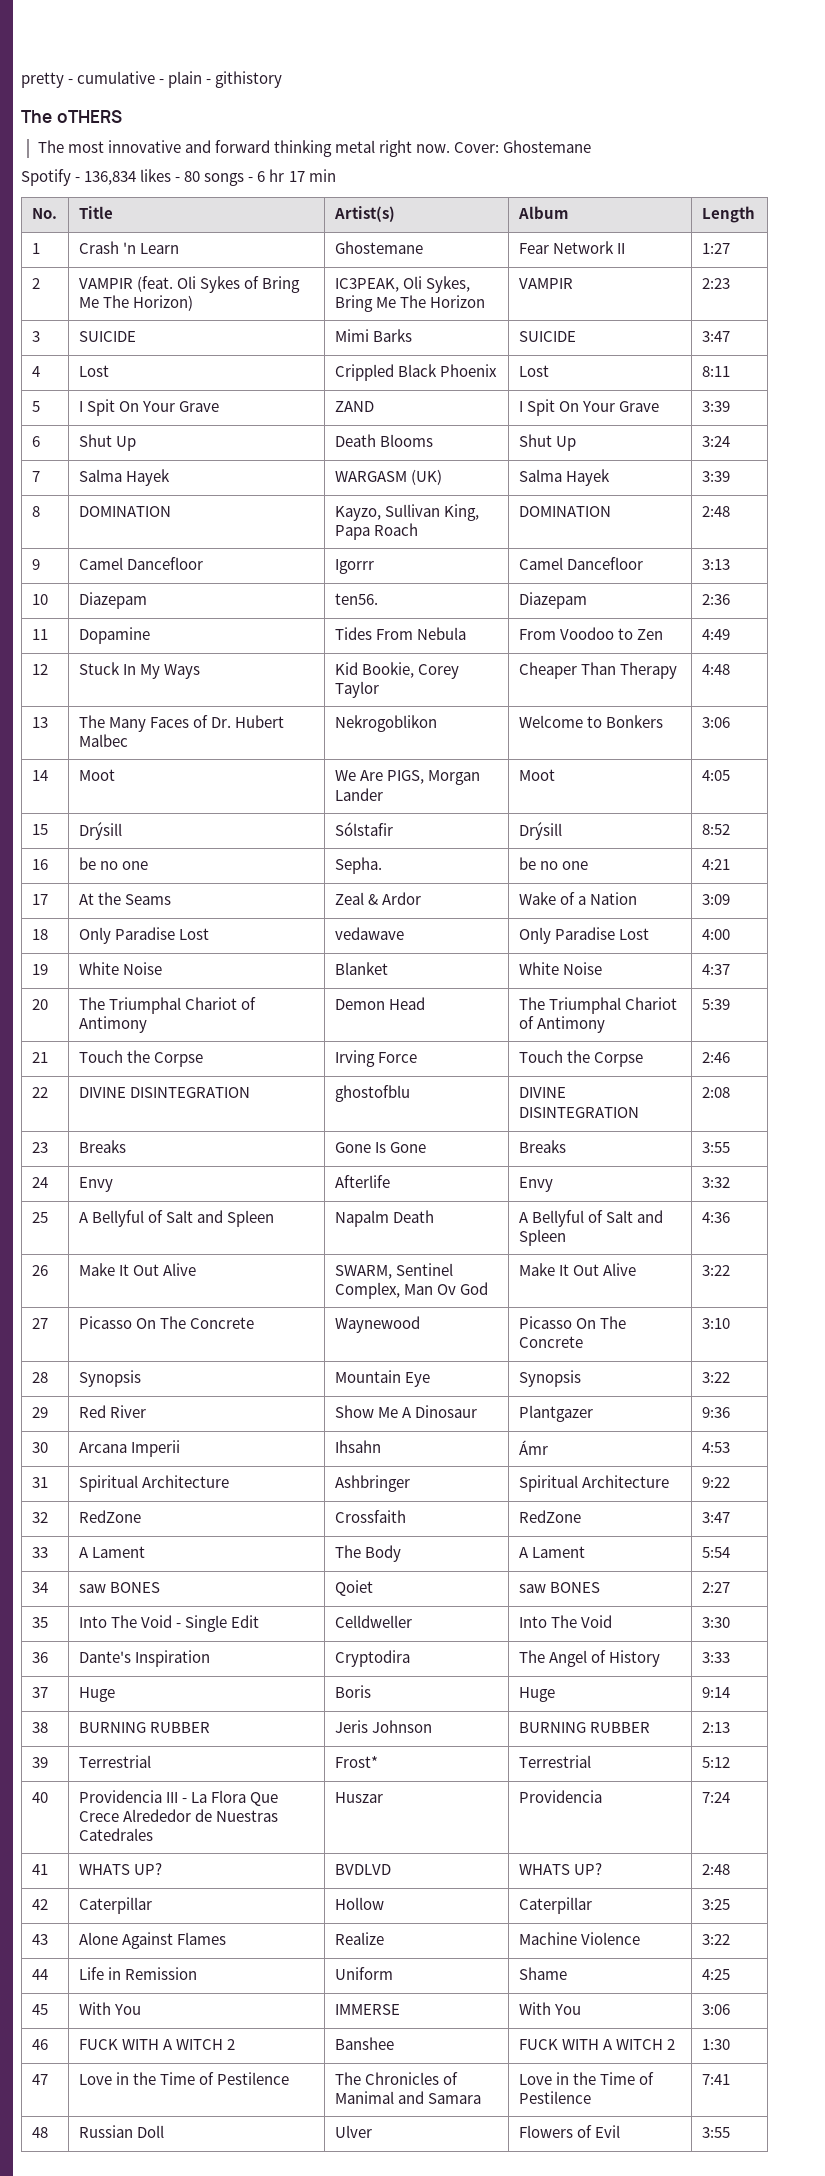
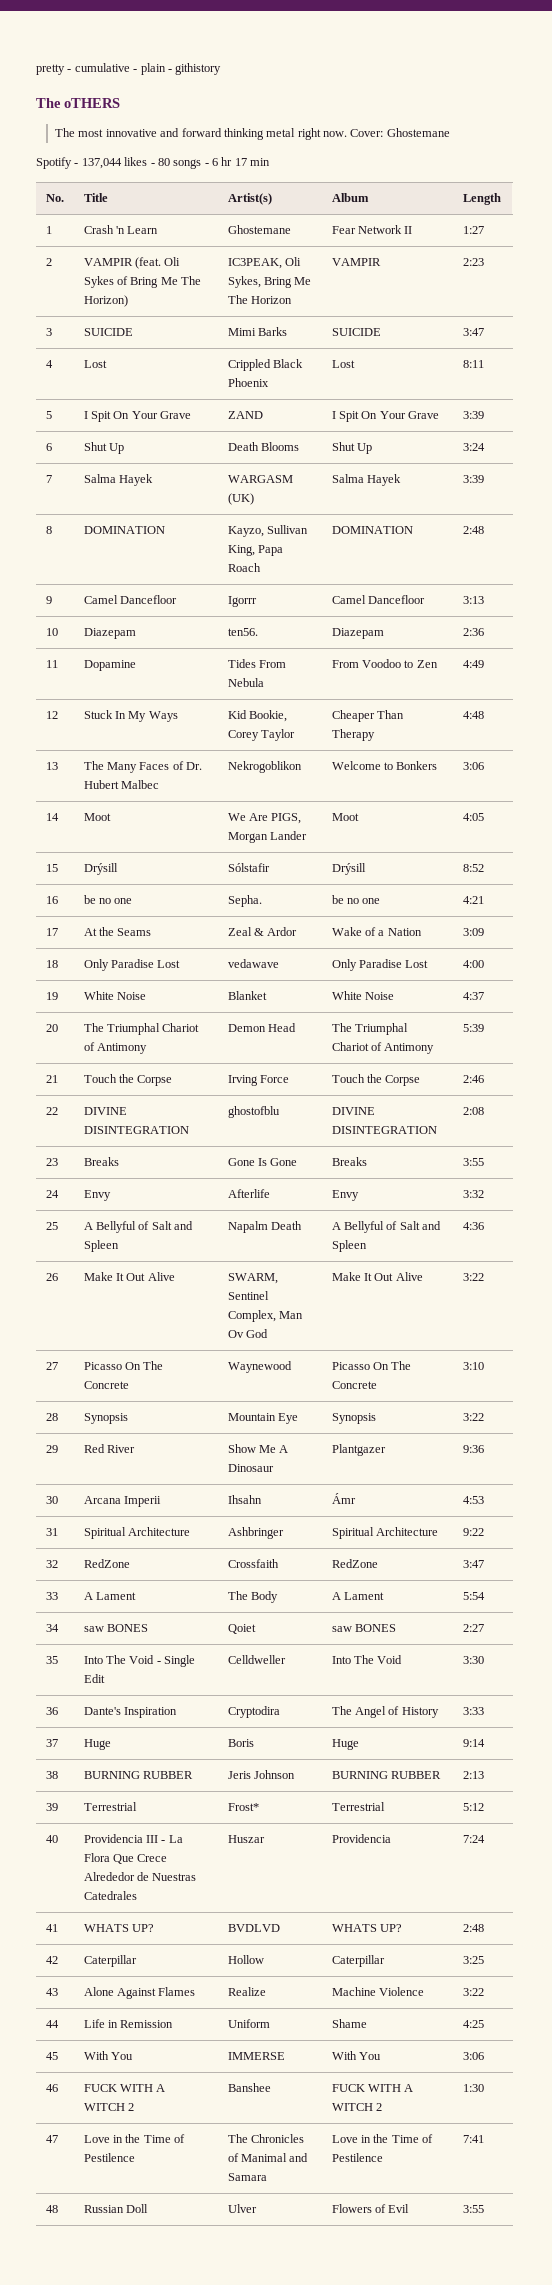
[84,171,137,185] 136,834 -> [81,158,122,169] 137,044

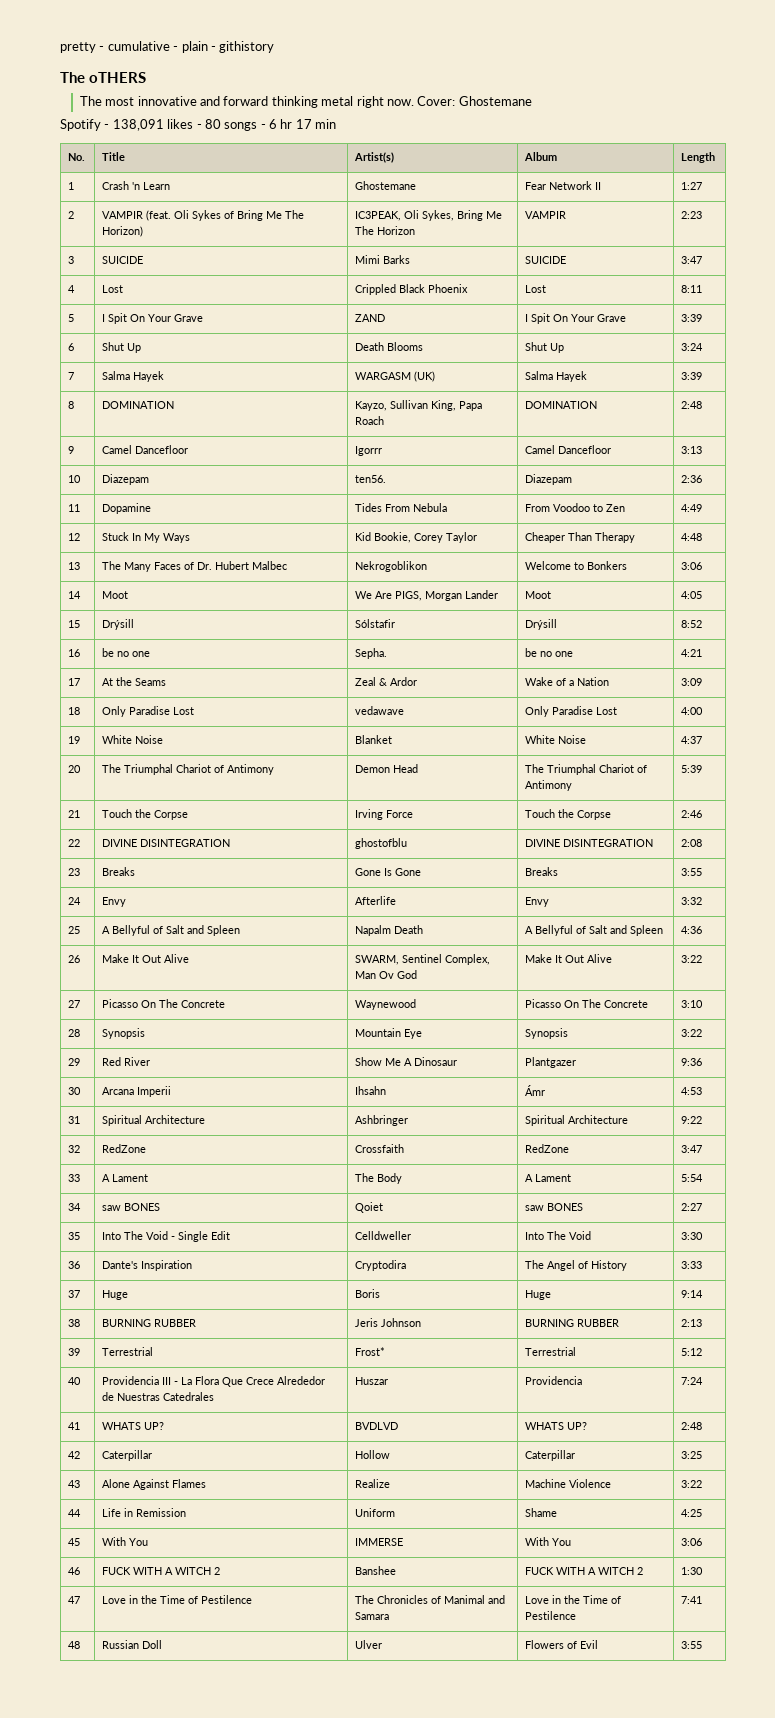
[81,158,122,169] 137,044 -> [112,119,164,131] 138,091

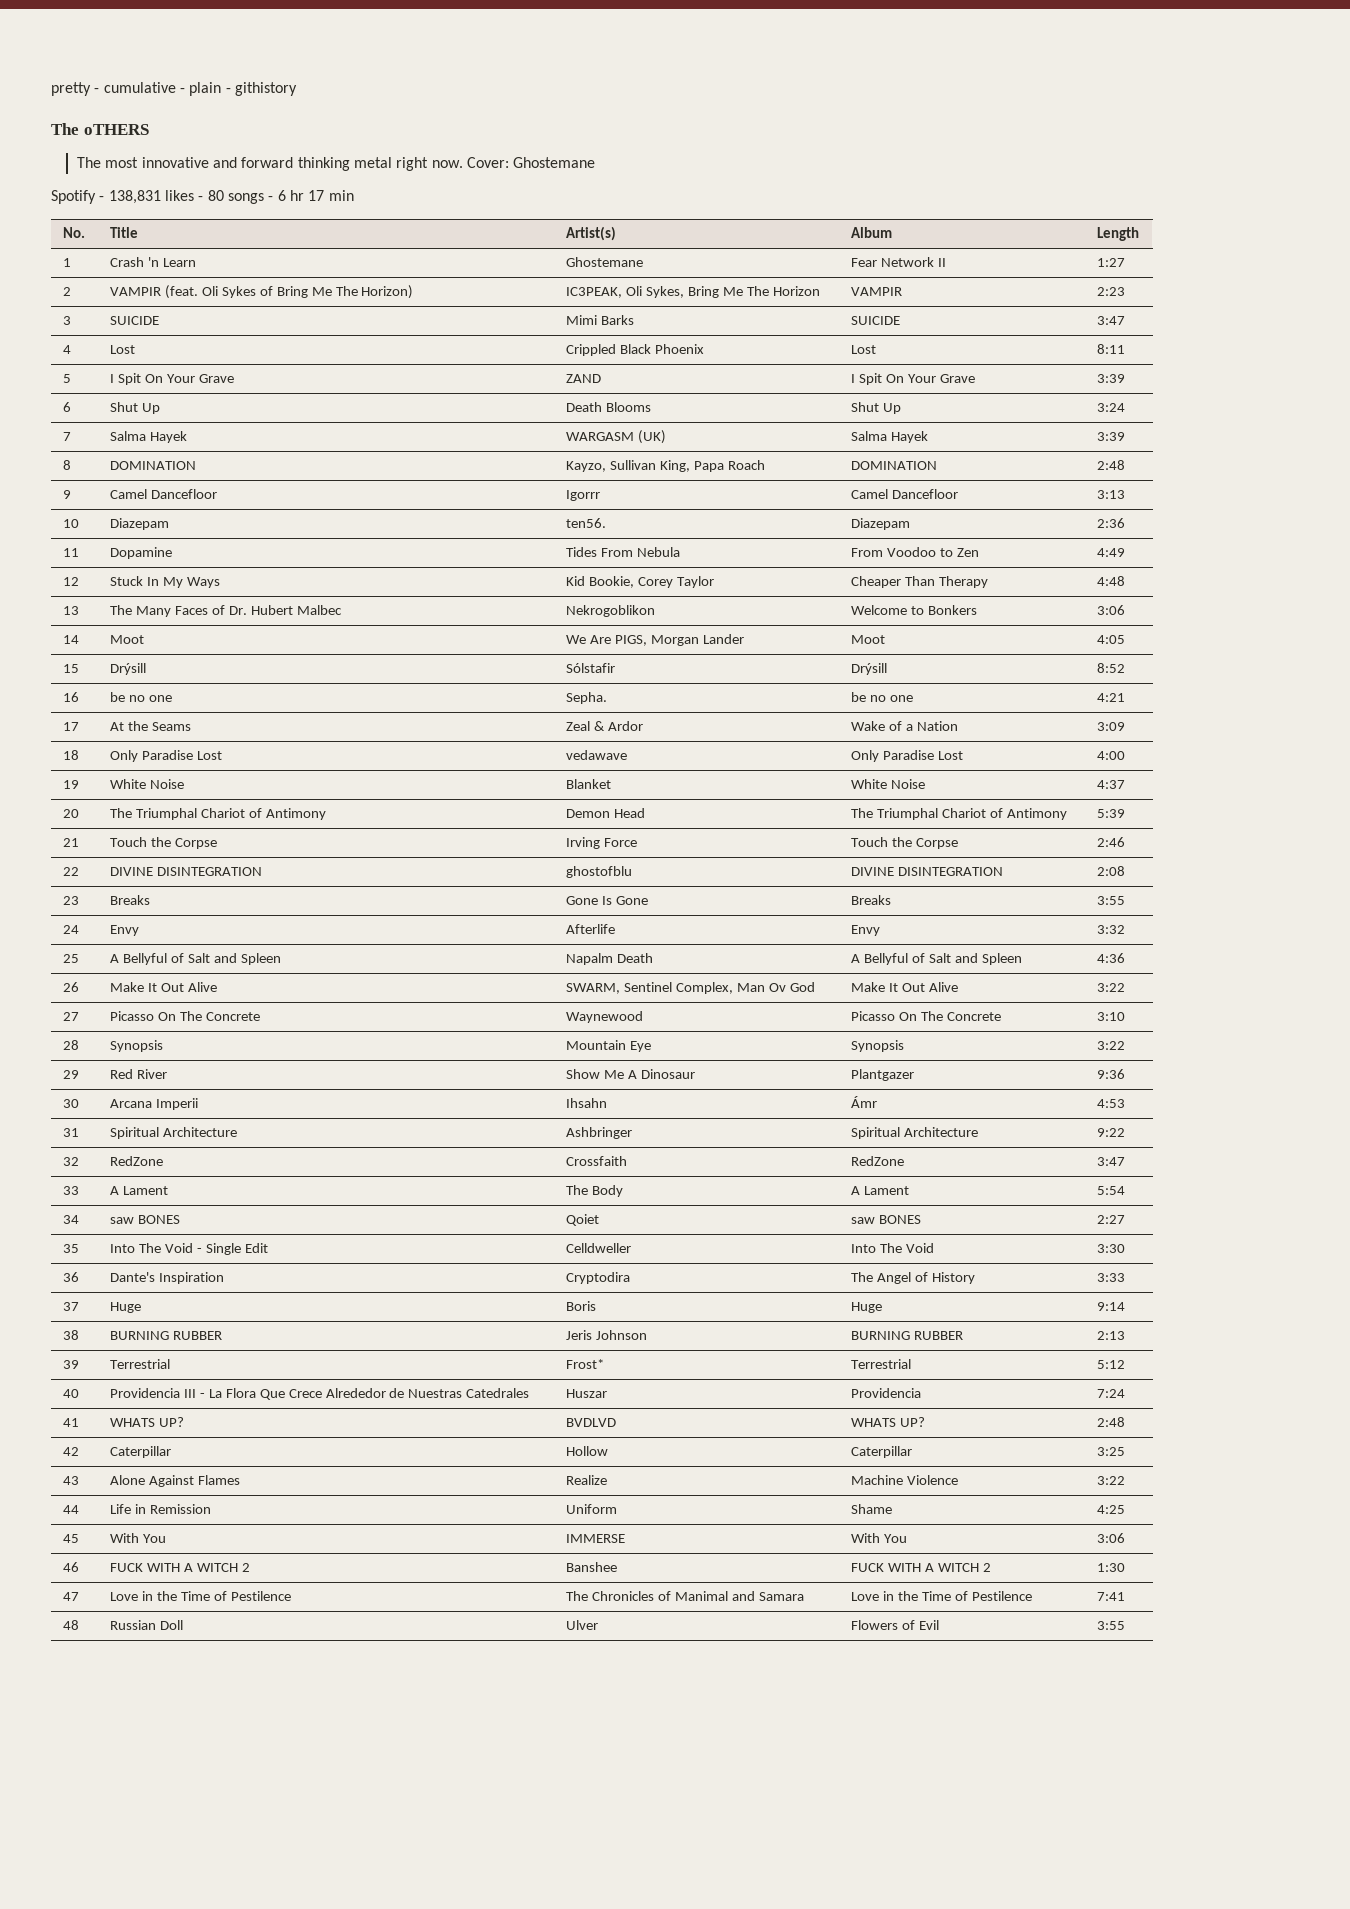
[112,119,164,131] 138,091 -> [108,190,161,204] 138,831

